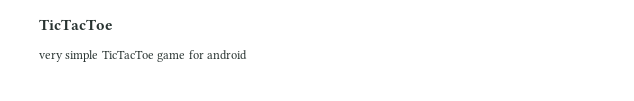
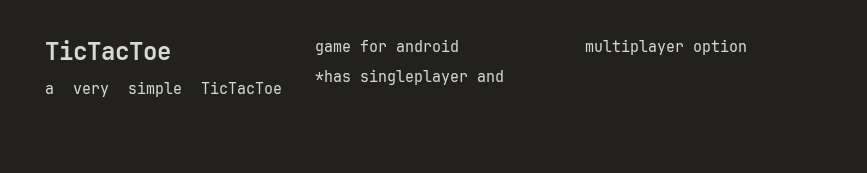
(113, 24) none -> [45,85,54,94] a
(247, 55) none -> [315,69,504,85] [585,39,747,55] // *has singleplayer and multiplayer option

